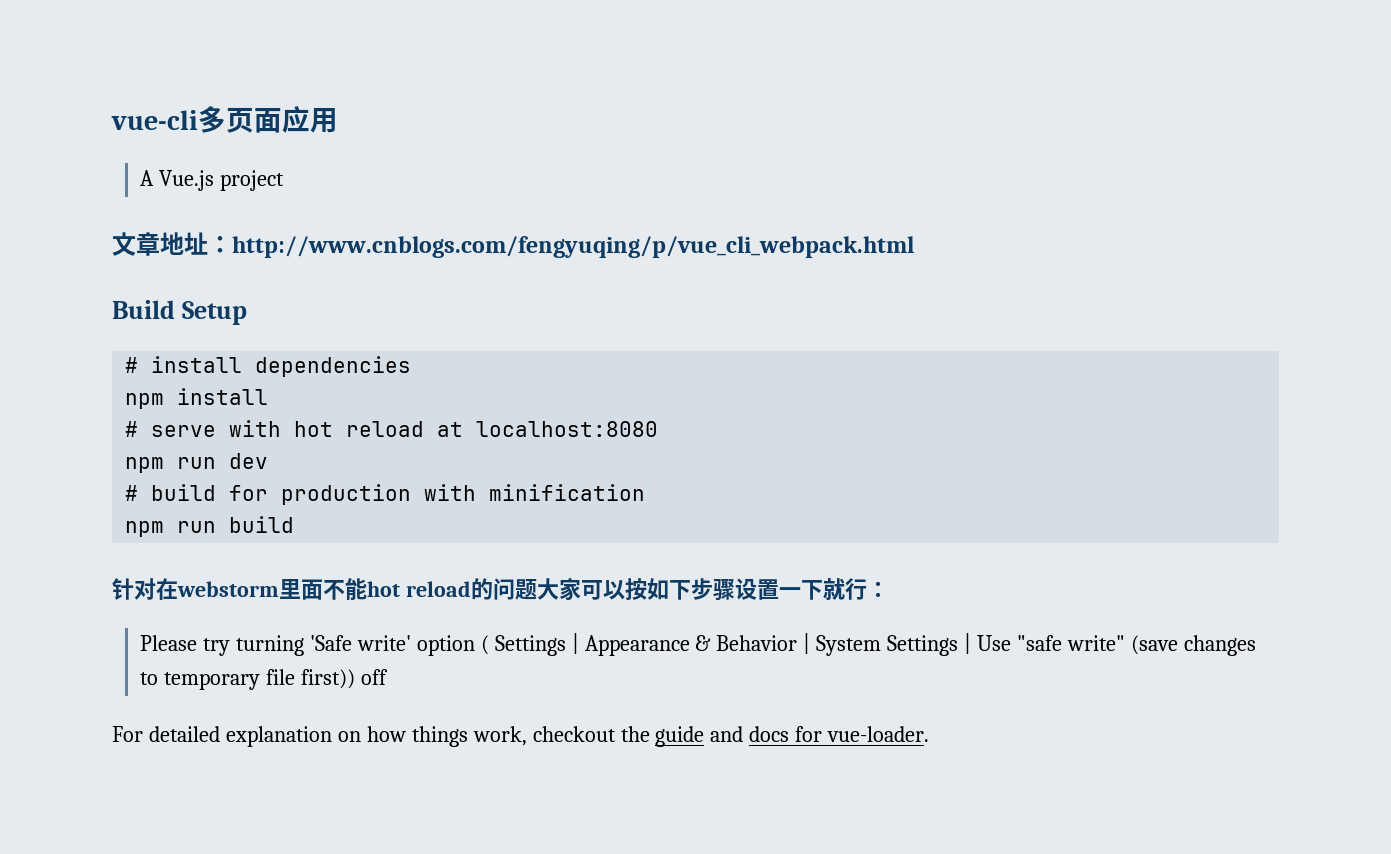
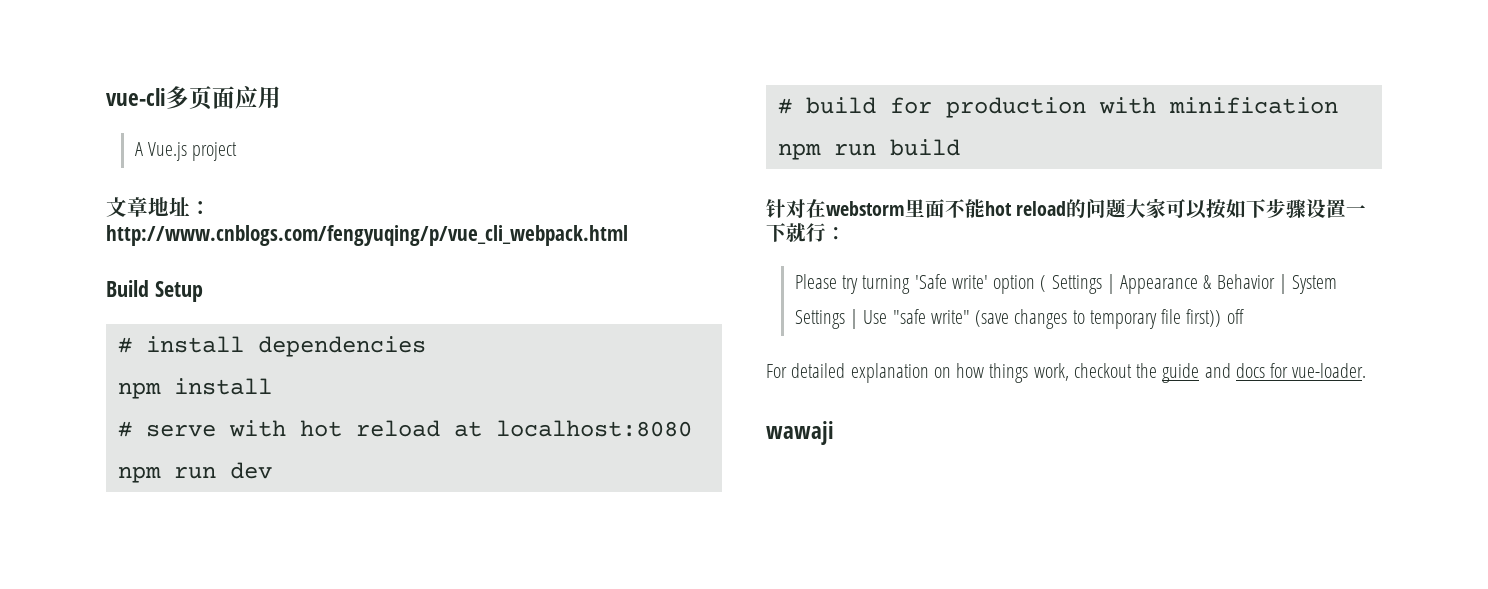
(930, 734) none -> [766,421,834,445] // wawaji

